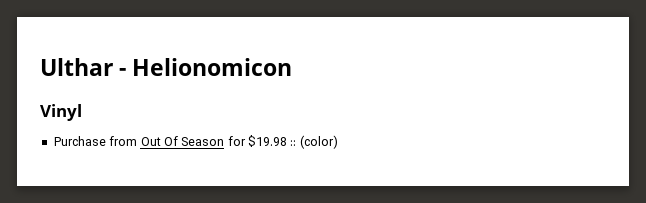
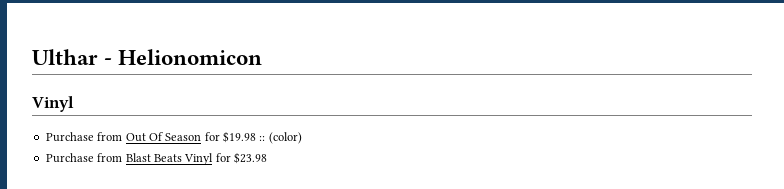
(338, 142) none -> [45,152,267,165] // Purchase from Blast Beats Vinyl for $23.98

